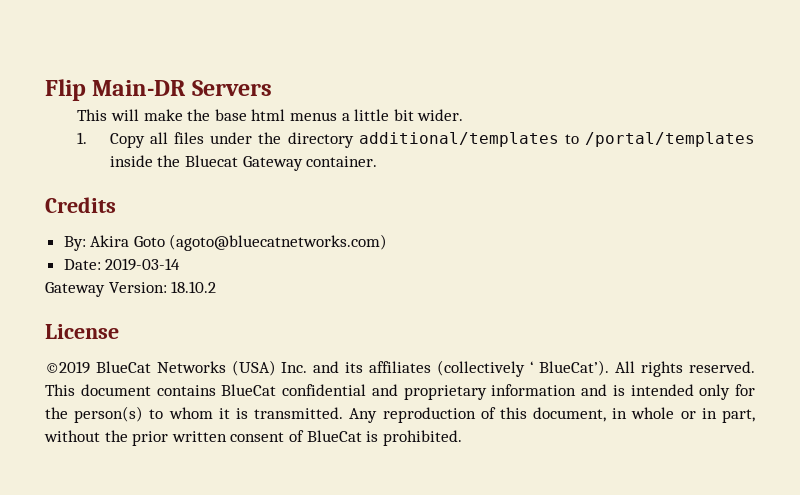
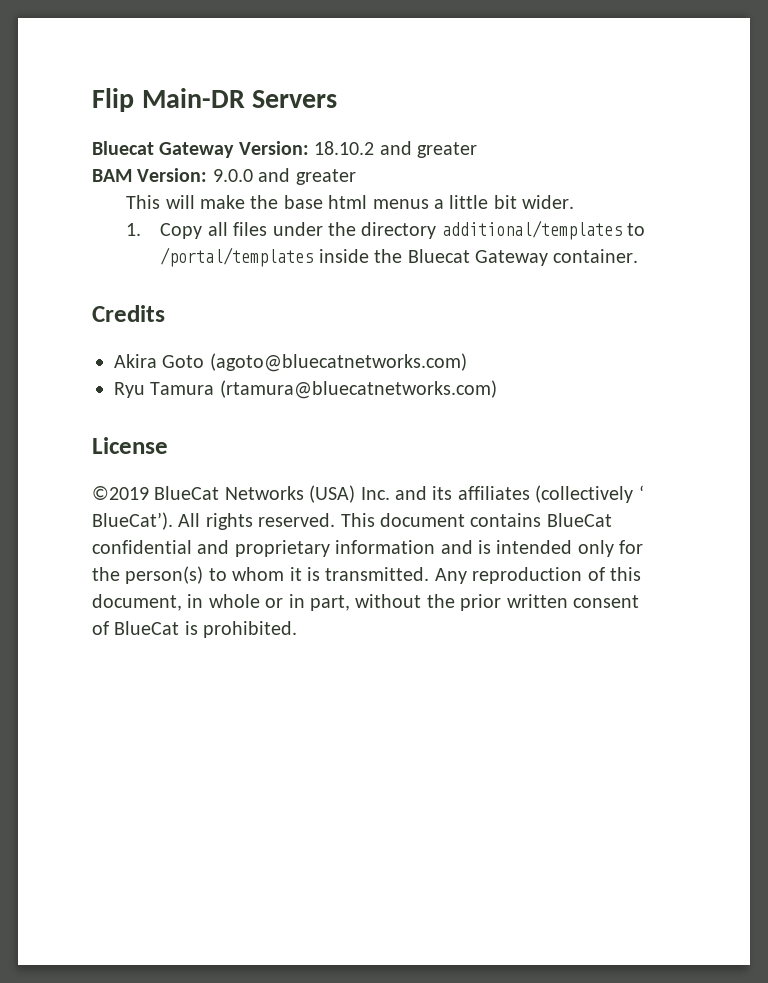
(272, 88) none -> [92,141,477,158] [92,168,356,185] // Bluecat Gateway Version: 18.10.2 and greater // BAM Version: 9.0.0 and greater
[63,236,86,251] By: -> (165, 313) none
[63,258,181,271] [45,281,217,297] Date: 2019-03-14 // Gateway Version: 18.10.2 -> [114,380,497,399] Ryu Tamura (rtamura@bluecatnetworks.com)

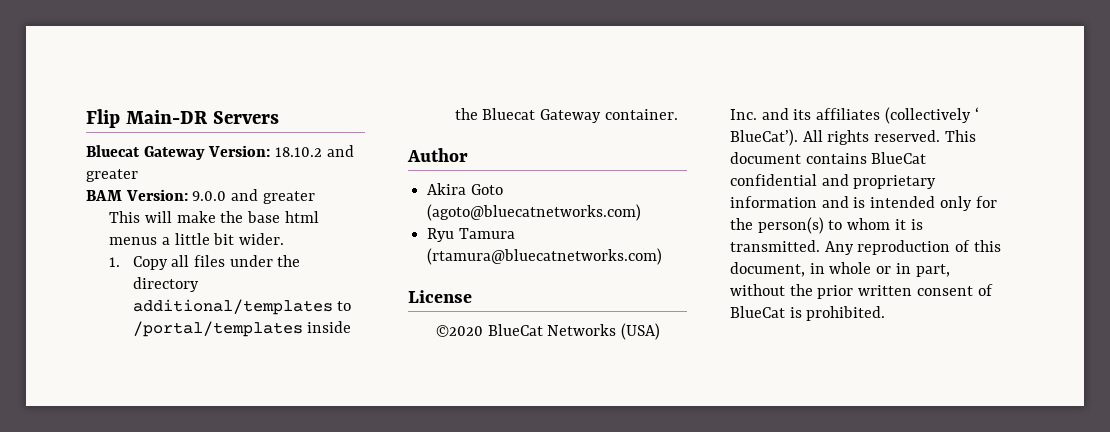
[92,305,165,322] Credits -> [407,148,468,162] Author
[92,486,149,500] ©2019 -> [435,325,483,337] ©2020

